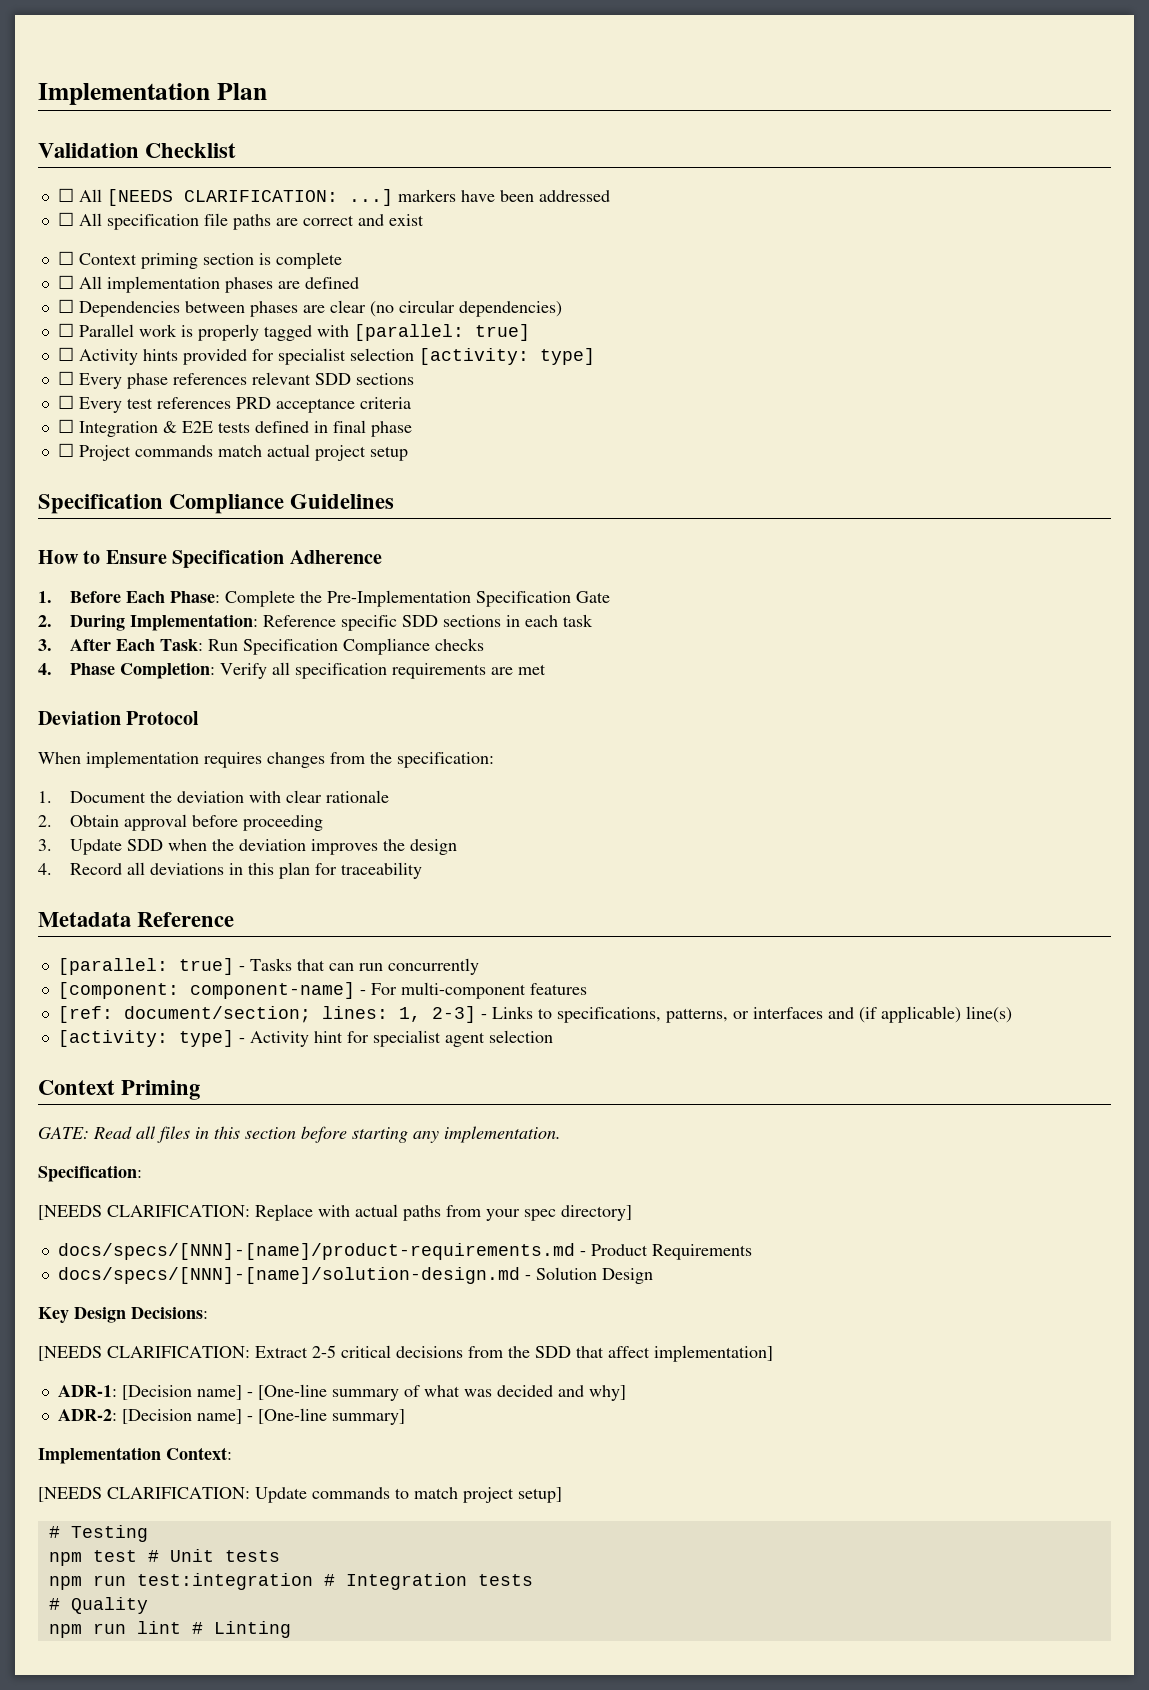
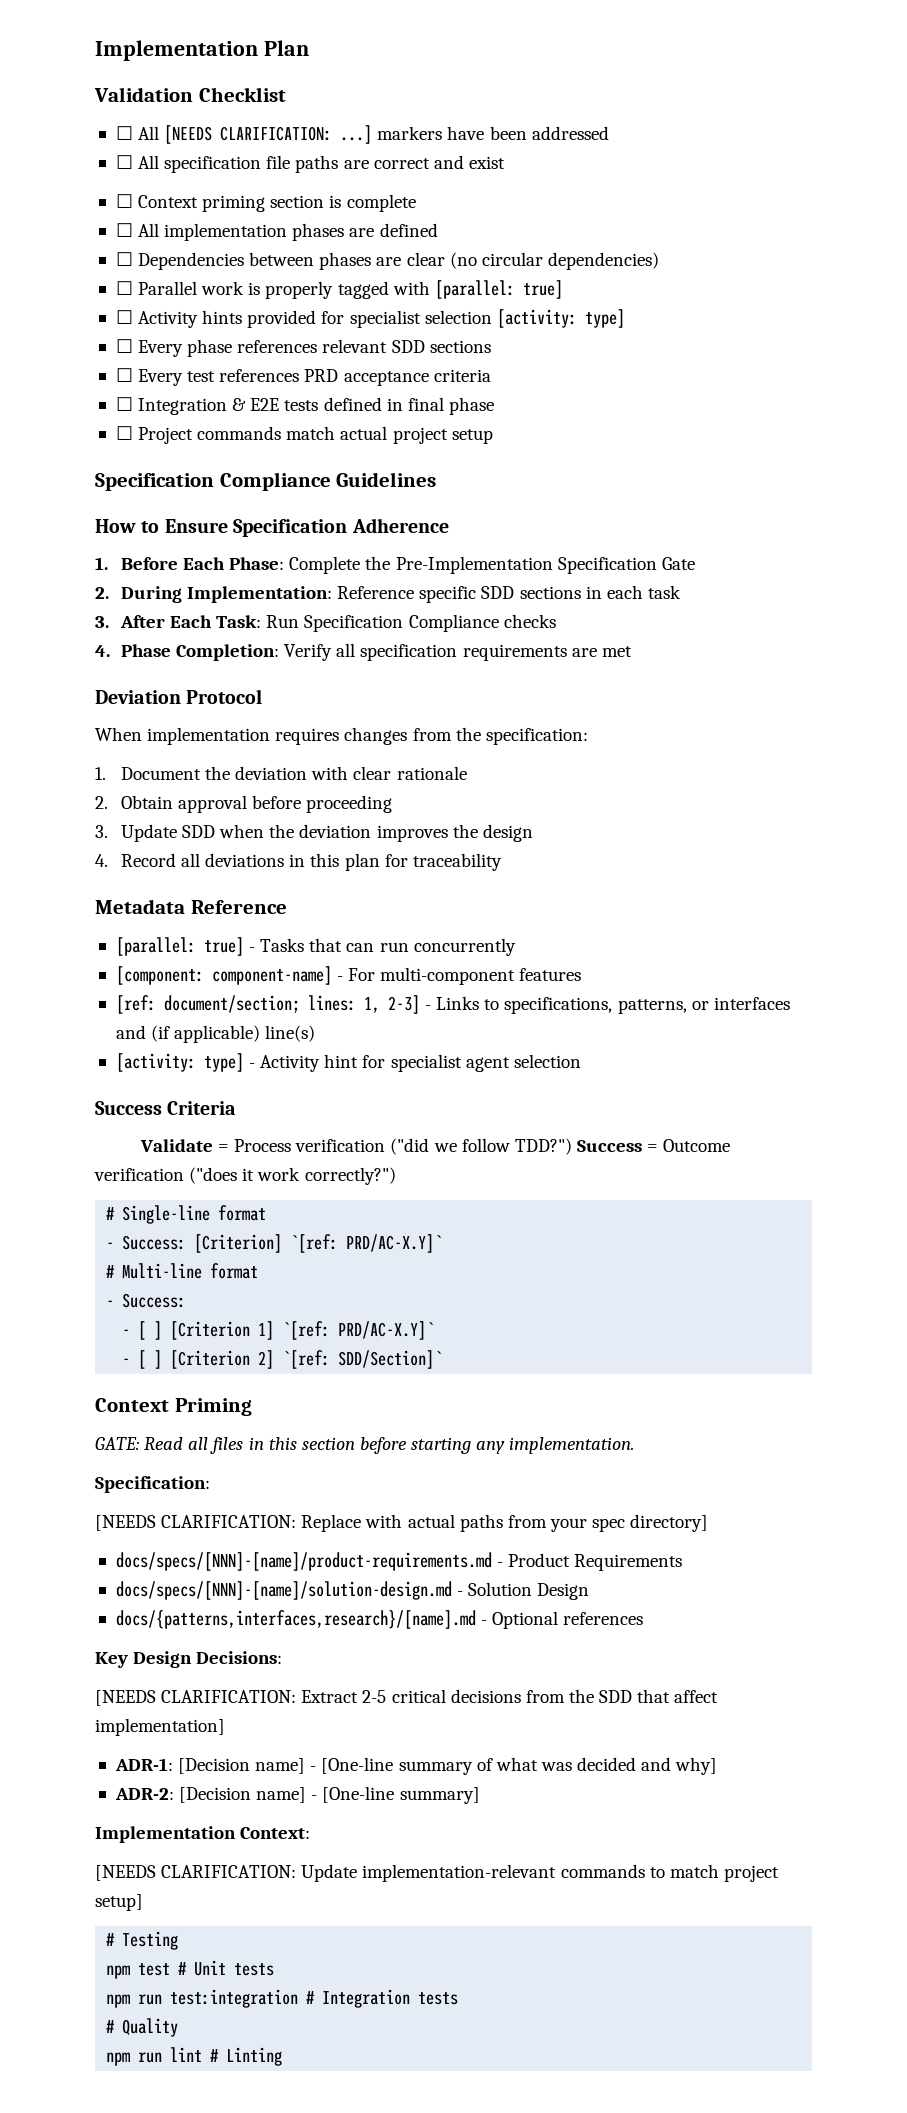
(553, 1036) none -> [95,1101,237,1115] [139,1138,731,1155] [94,1167,396,1185] [106,1205,267,1224] [106,1234,443,1253] [106,1263,259,1279] [106,1293,187,1308] [122,1321,435,1340] [122,1350,443,1369] // Success Criteria // Validate = Process verification ("did we follow TDD?") Success = Outcome verification ("does it work correctly?") // # Single-line format // - Success: [Criterion] `[ref: PRD/AC-X.Y]` // # Multi-line format // - Success: // - [ ] [Criterion 1] `[ref: PRD/AC-X.Y]` // - [ ] [Criterion 2] `[ref: SDD/Section]`
(653, 1276) none -> [115,1610,644,1629] // docs/{patterns,interfaces,research}/[name].md - Optional references
(307, 1495) none -> [362,1864,557,1882] implementation-relevant

